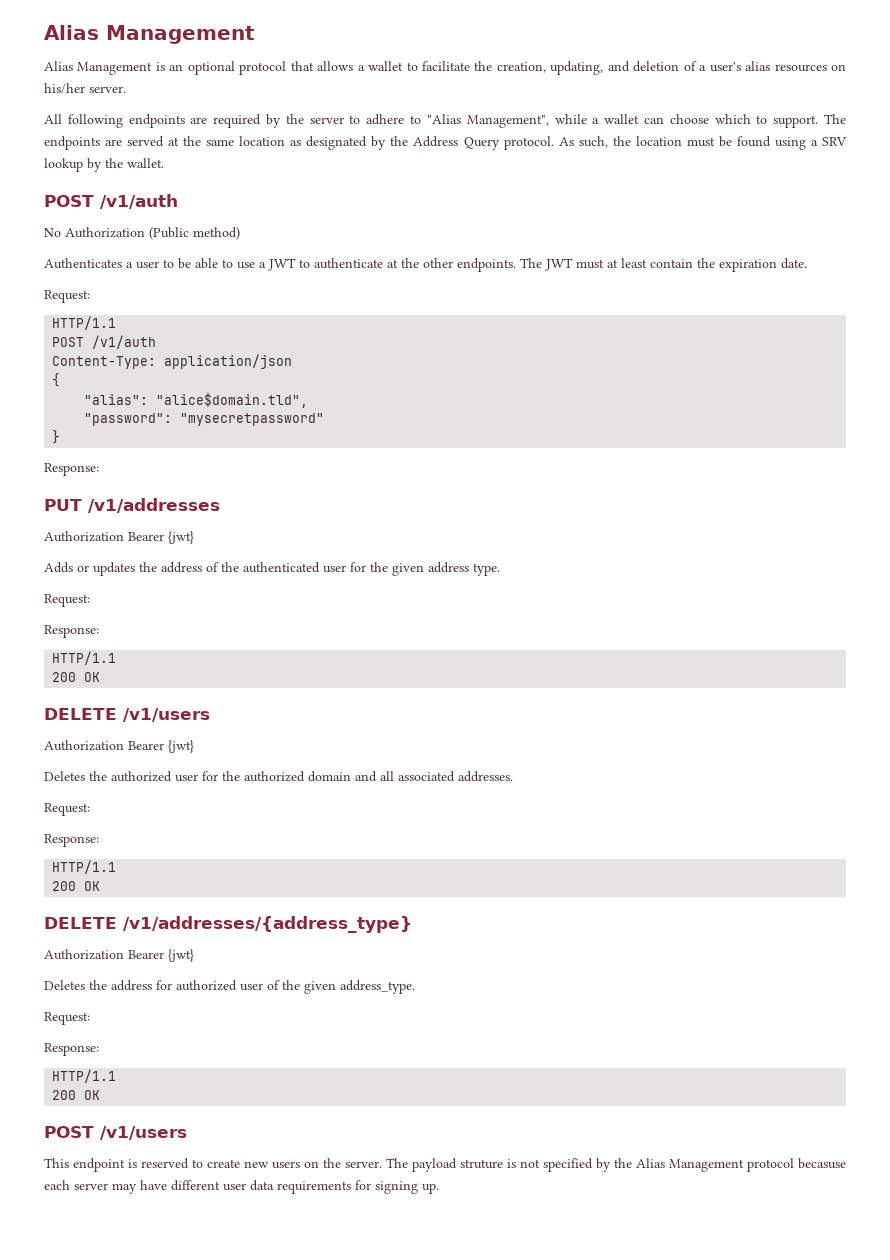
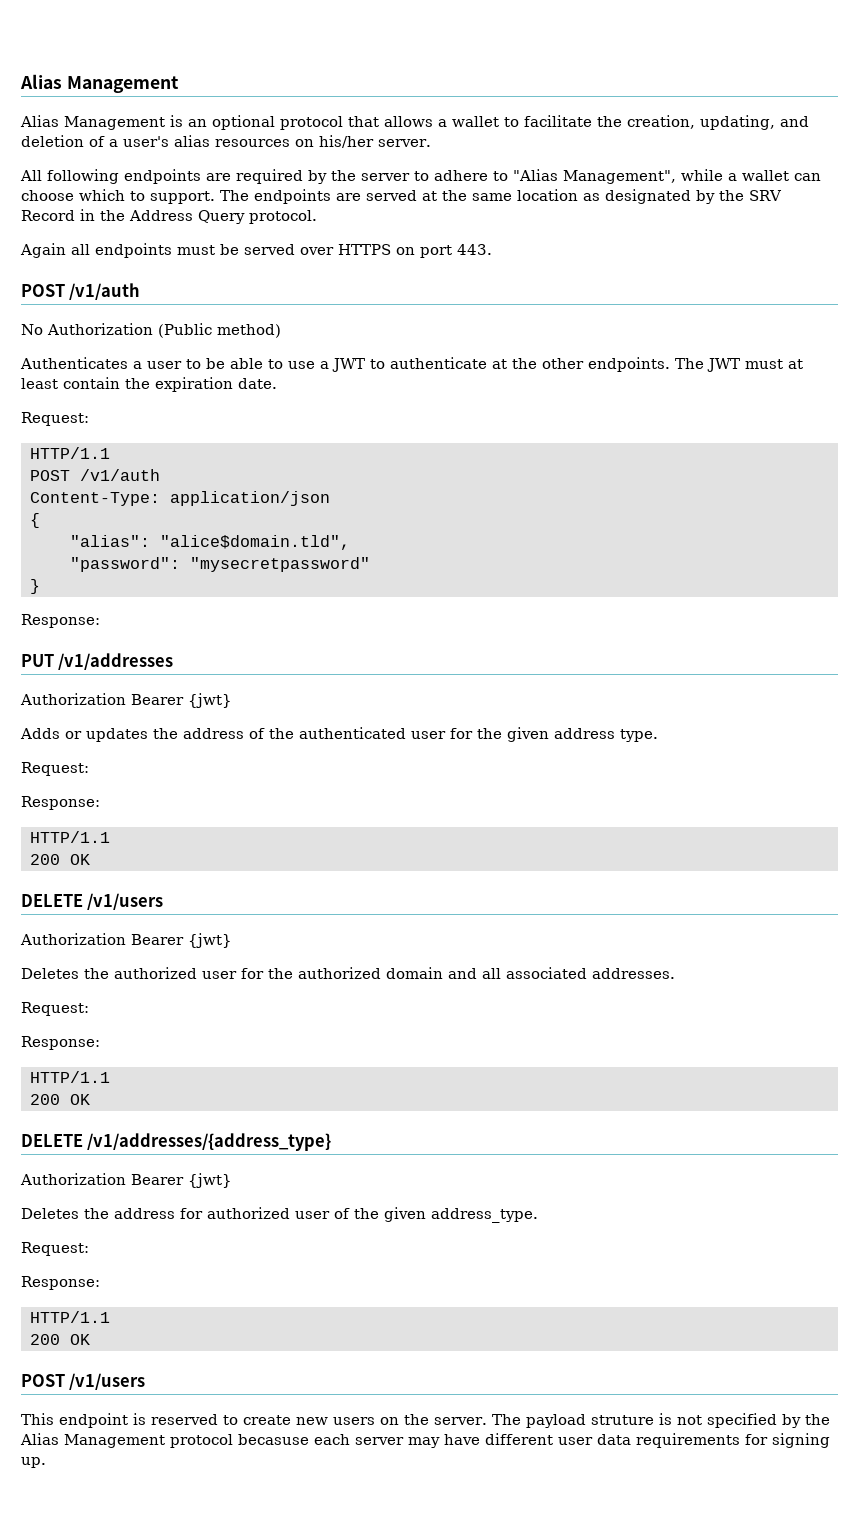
(409, 141) none -> [749,190,782,201] [21,209,125,221] SRV Record in the
[558,136,848,150] [44,158,164,172] As such, the location must be found using a SRV lookup by the wallet. -> [20,243,492,258] // Again all endpoints must be served over HTTPS on port 443.

